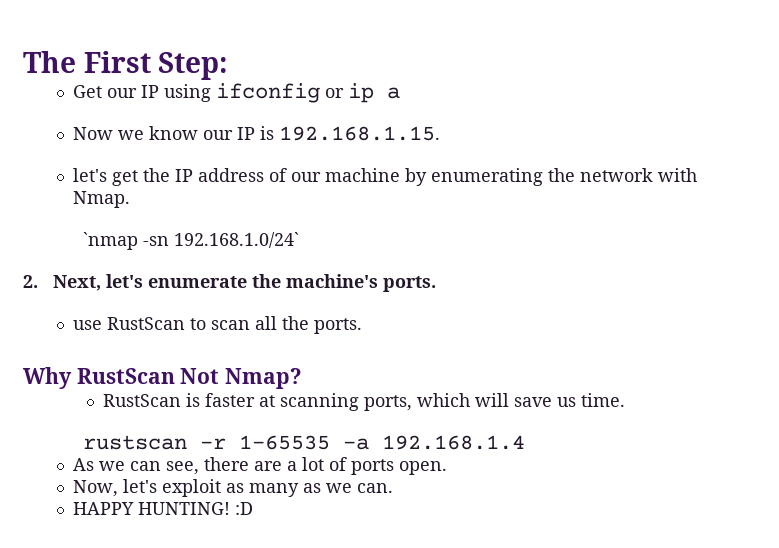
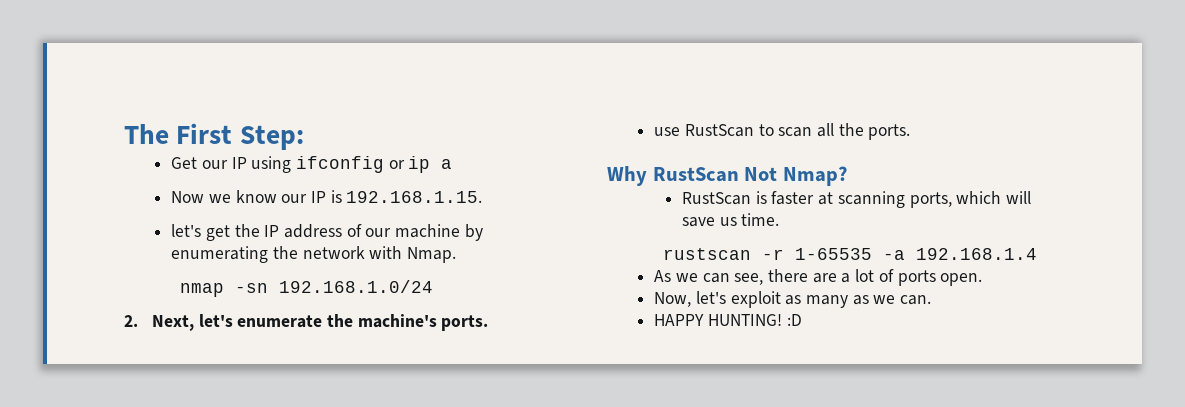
[83,232,300,250] `nmap -sn 192.168.1.0/24` -> [179,280,433,297] nmap -sn 192.168.1.0/24

